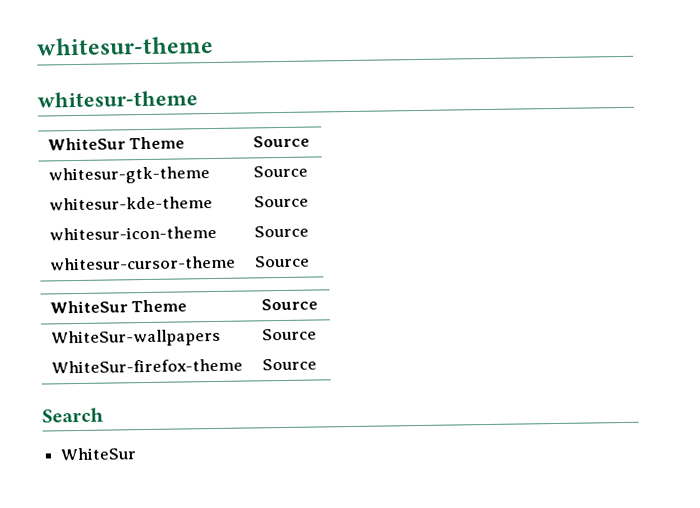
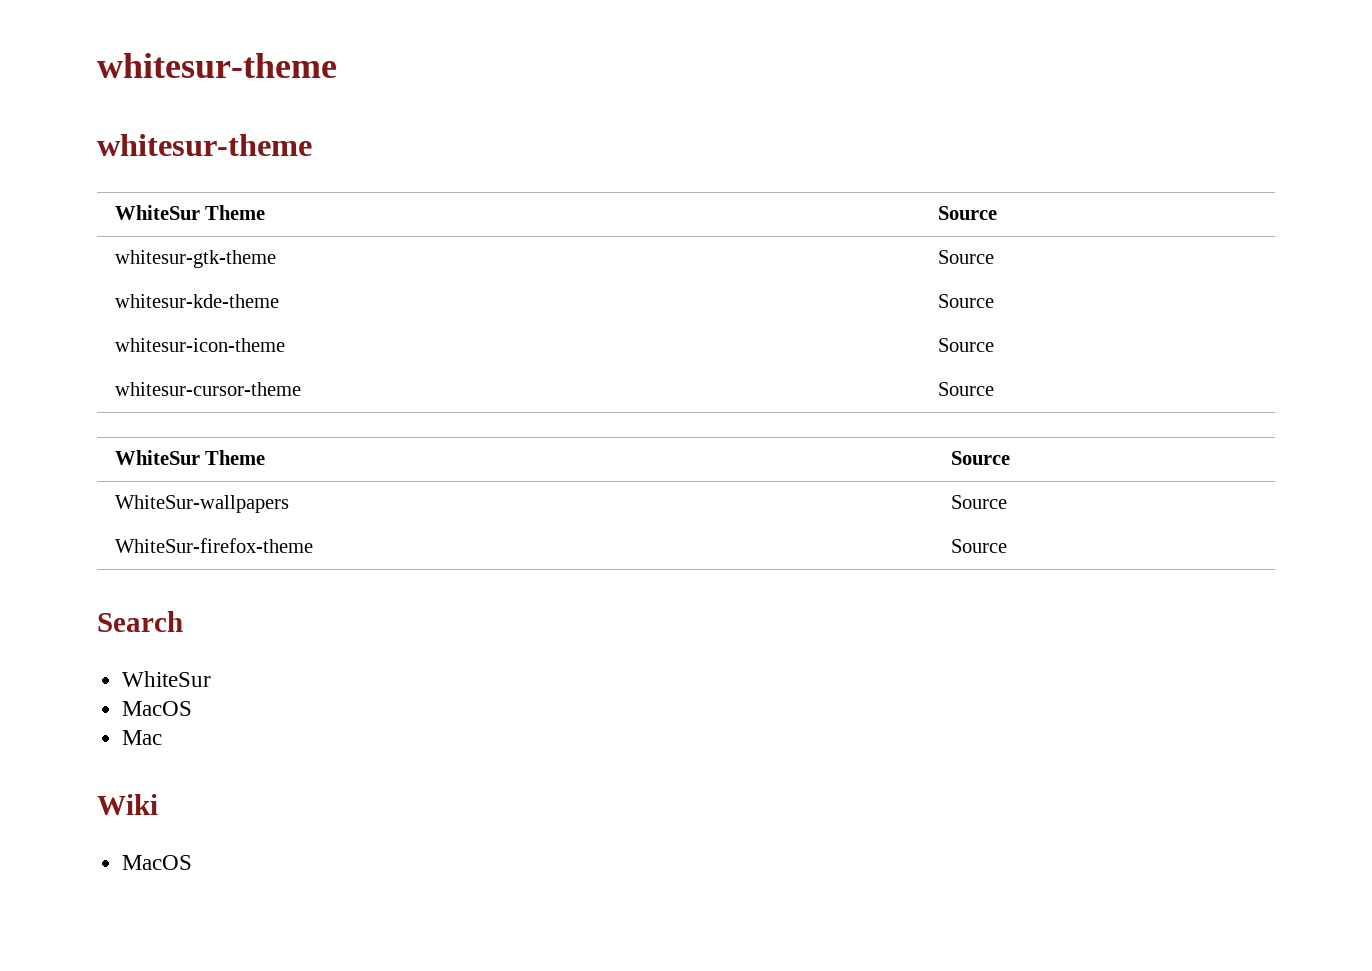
(137, 454) none -> [122,701,193,716] [122,730,163,745] [97,794,158,815] [122,855,193,870] // MacOS // Mac // Wiki // MacOS

